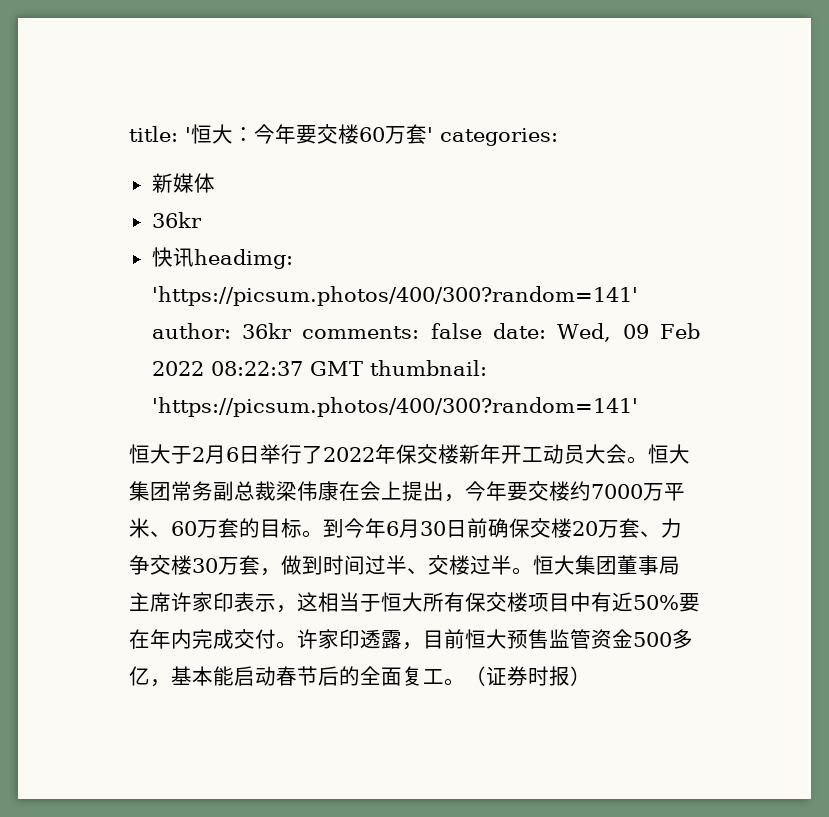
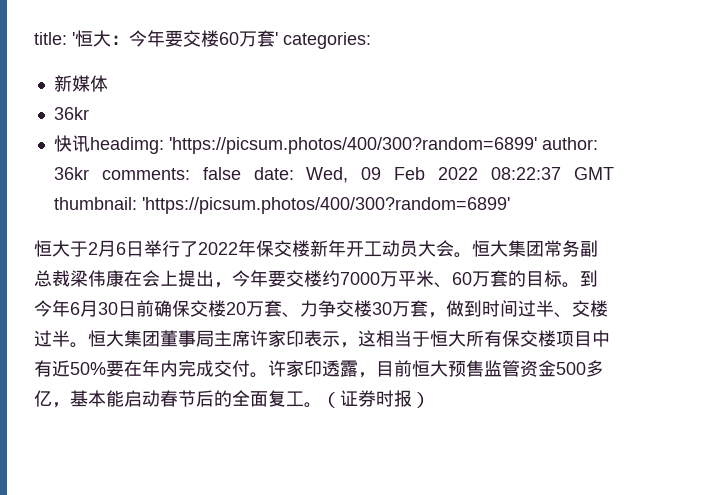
[151,286,638,306] 'https://picsum.photos/400/300?random=141' -> [168,137,537,154] 'https://picsum.photos/400/300?random=6899'
[151,397,638,417] 'https://picsum.photos/400/300?random=141' -> [141,197,510,214] 'https://picsum.photos/400/300?random=6899'

